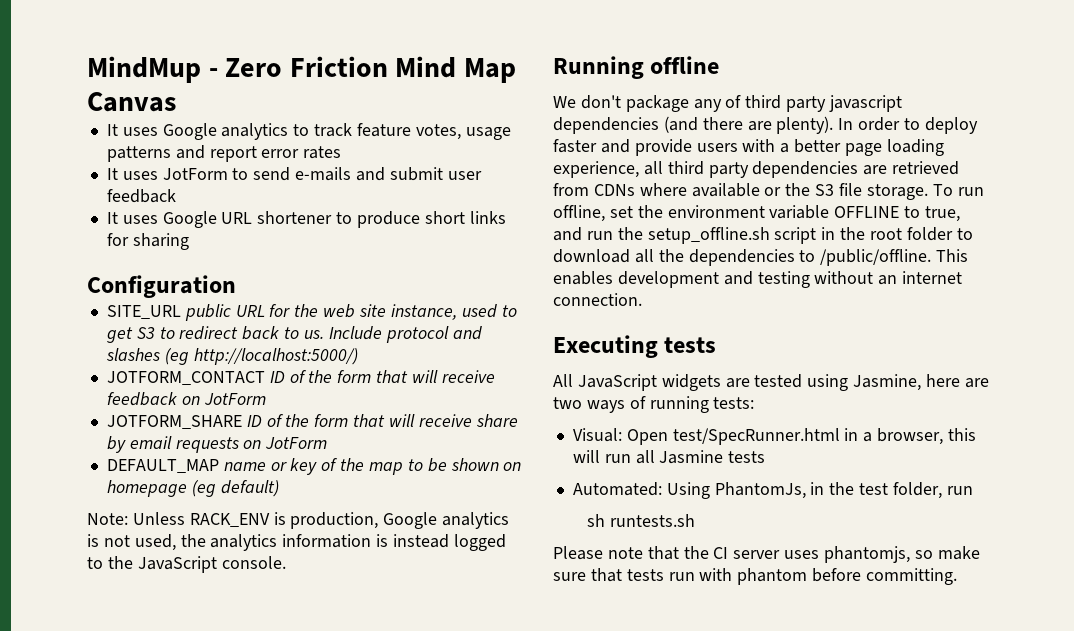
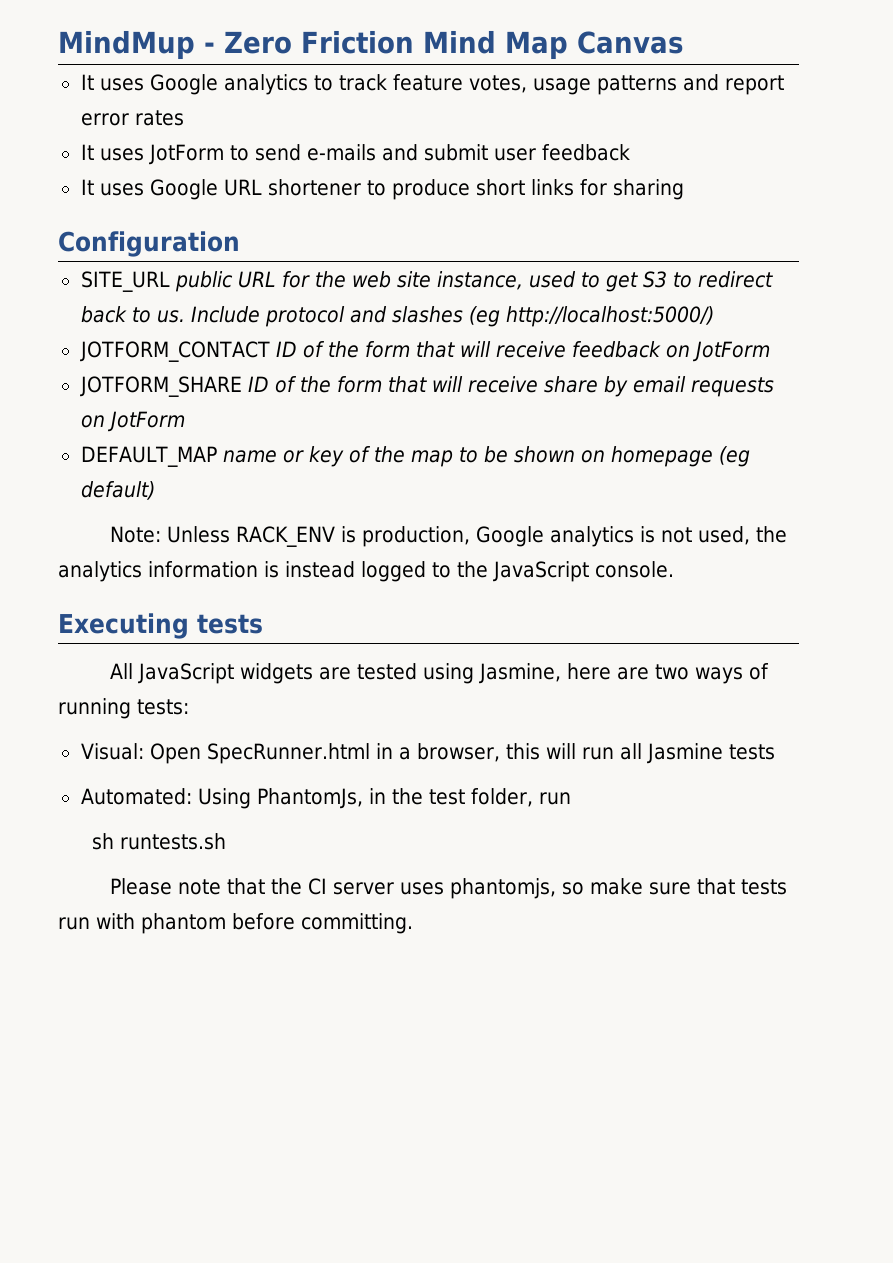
[553,56,720,79] [553,95,903,112] [553,116,978,134] [553,139,944,156] [553,161,960,178] [553,183,984,200] [553,205,961,222] [553,227,973,244] [553,249,969,266] [553,271,963,288] [553,293,642,306] // Running offline // We don't package any of third party javascript dependencies (and there are plenty). In order to deploy faster and provide users with a better page loading experience, all third party dependencies are retrieved from CDNs where available or the S3 file storage. To run offline, set the environment variable OFFLINE to true, and run the setup_offline.sh script in the root folder to download all the dependencies to /public/offline. This enables development and testing without an internet connection. -> (674, 569) none
[672,428,840,445] test/SpecRunner.html -> [206,743,370,764] SpecRunner.html

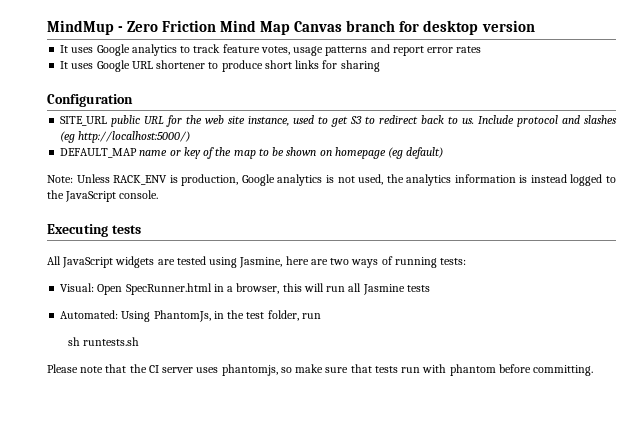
(684, 42) none -> [346,20,535,35] branch for desktop version
[80,144,630,165] // It uses JotForm to send e-mails and submit user feedback -> (482, 49) none
[79,341,770,362] [79,376,774,397] [80,411,185,432] // JOTFORM_CONTACT ID of the form that will receive feedback on JotForm // JOTFORM_SHARE ID of the form that will receive share by email requests on JotForm -> (191, 137) none

